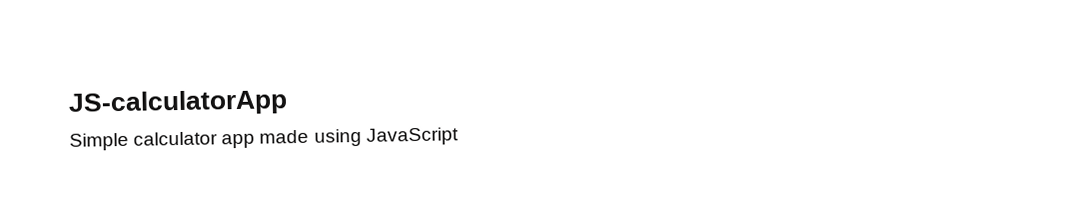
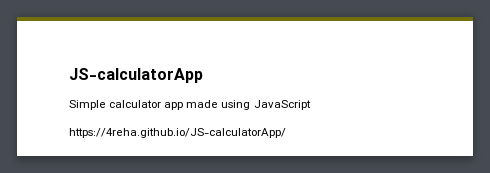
(459, 136) none -> [69,128,286,138] // https://4reha.github.io/JS-calculatorApp/

